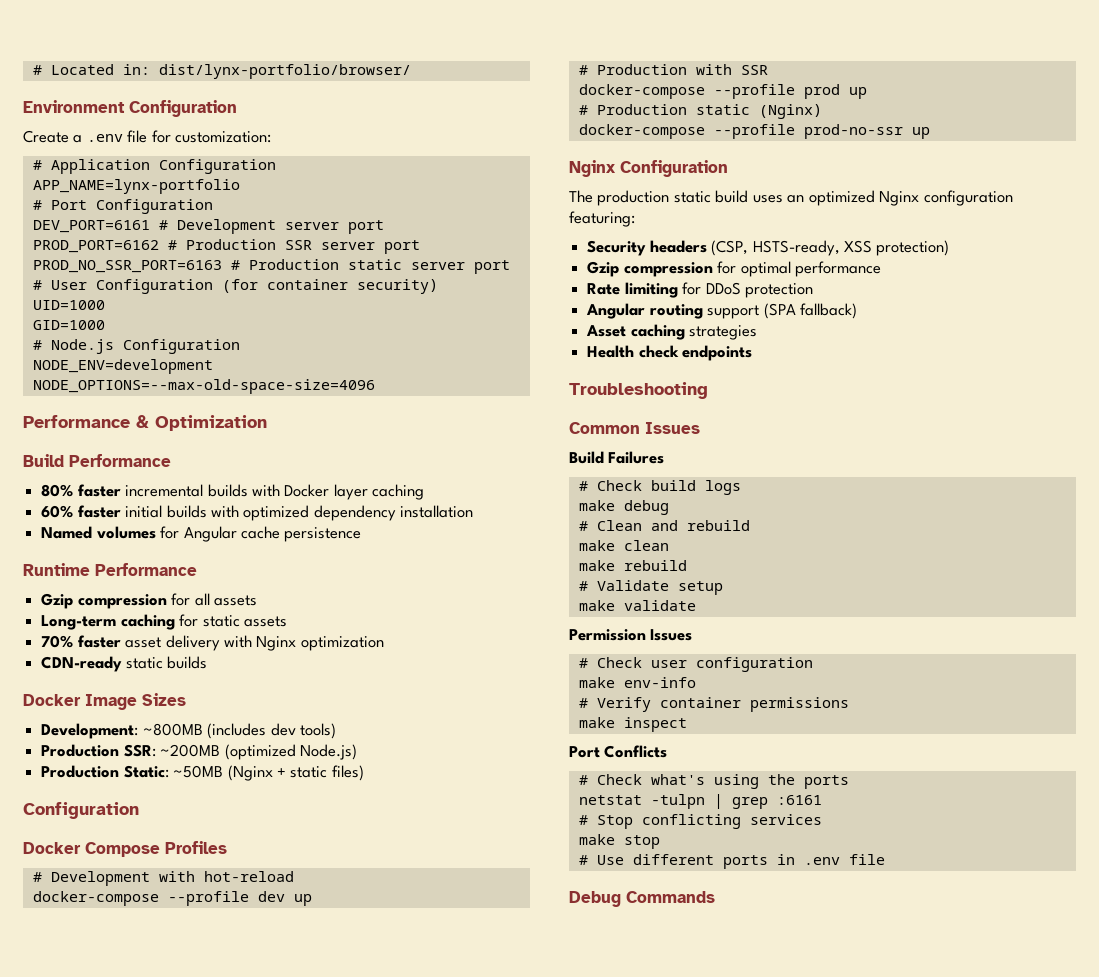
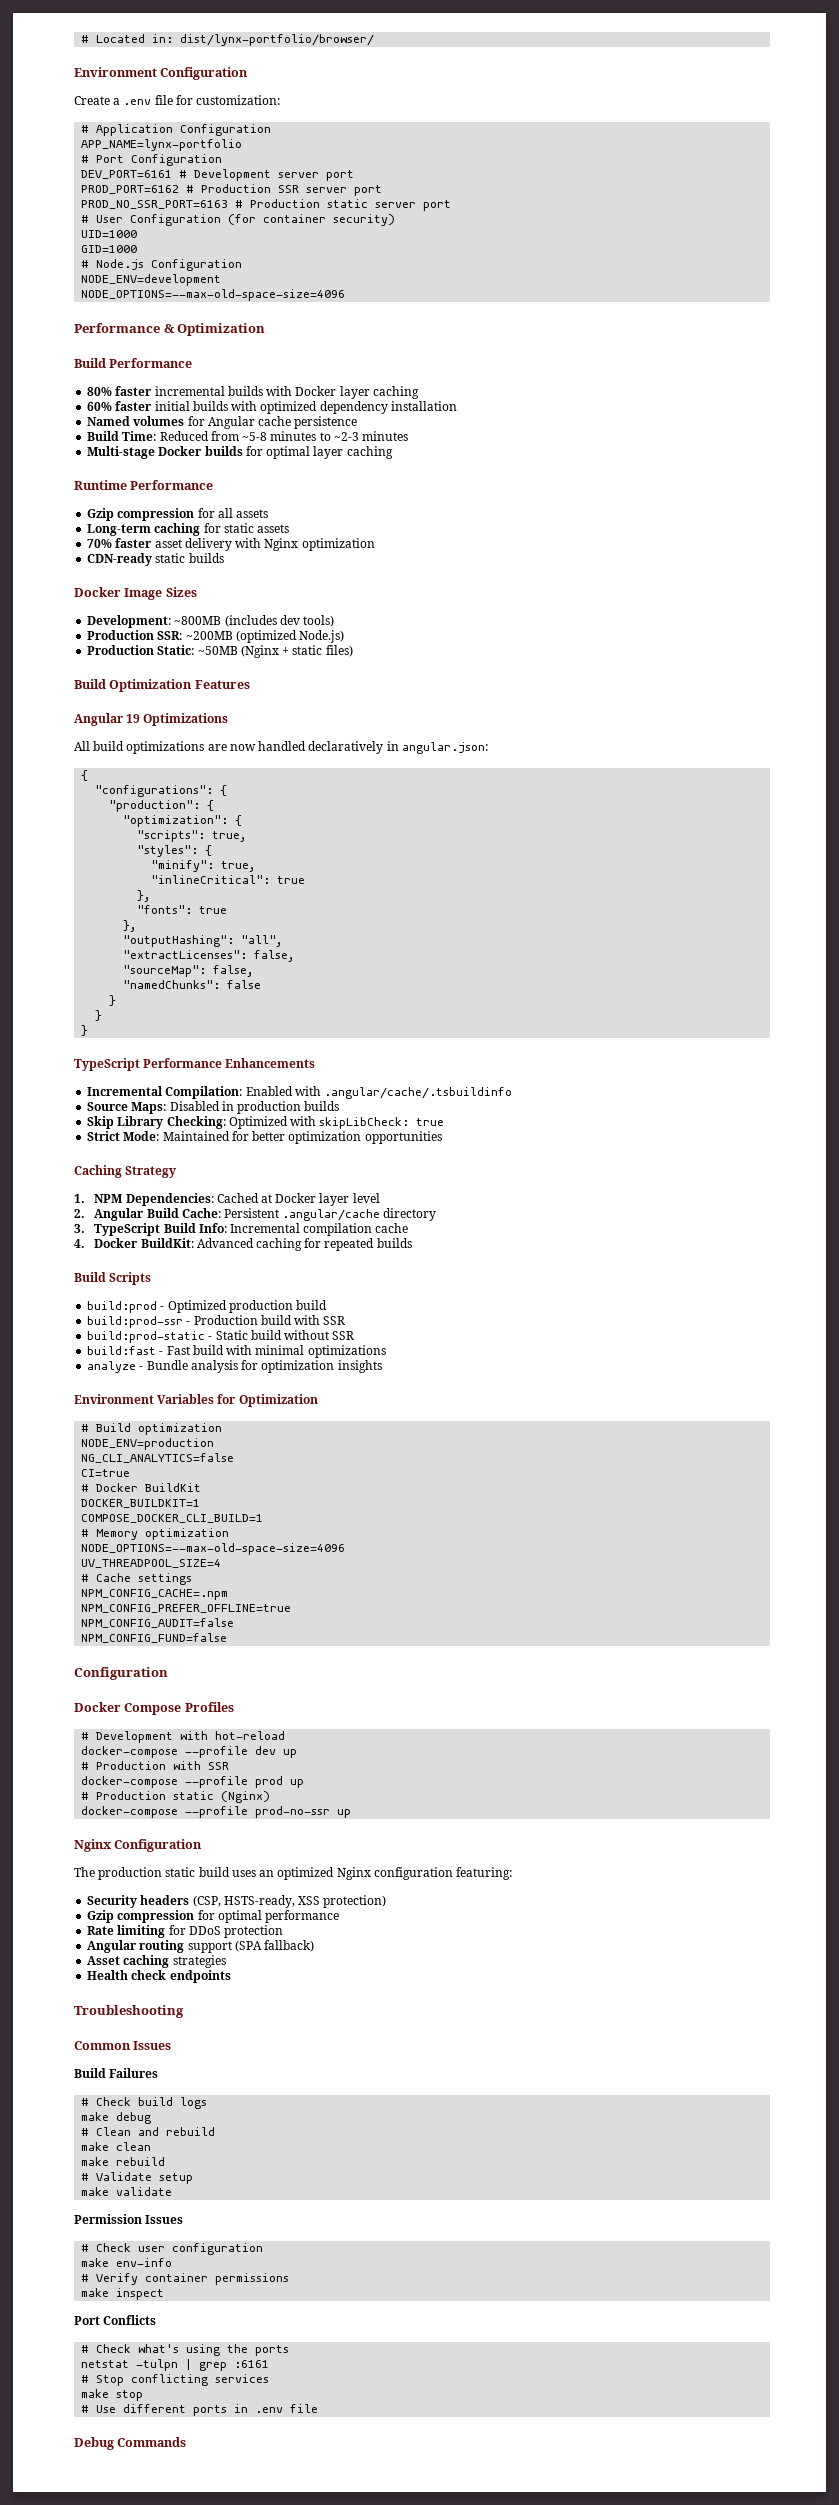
(362, 534) none -> [87,431,409,441] [87,446,393,459] // Build Time: Reduced from ~5-8 minutes to ~2-3 minutes // Multi-stage Docker builds for optimal layer caching
(364, 773) none -> [74,679,250,692] [74,713,229,726] [74,741,488,754] [81,770,89,781] [95,785,228,797] [109,800,215,812] [123,815,243,827] [137,830,248,842] [137,845,213,857] [151,860,257,872] [151,875,306,884] [137,890,152,902] [137,905,228,914] [123,920,138,932] [123,935,284,947] [123,950,296,962] [123,965,255,977] [123,980,262,989] [109,995,117,1006] [95,1010,103,1021] [81,1025,89,1036] [74,1058,316,1071] [87,1086,513,1099] [87,1101,340,1114] [87,1116,445,1129] [87,1131,442,1144] [74,1165,177,1178] [74,1193,380,1206] [74,1208,437,1221] [74,1223,409,1236] [74,1238,412,1251] [74,1272,152,1285] [87,1300,328,1313] [87,1315,346,1328] [87,1330,355,1343] [87,1345,386,1358] [87,1360,382,1373] [74,1394,318,1407] [81,1423,223,1435] [81,1438,215,1450] [81,1453,235,1463] [81,1469,131,1477] [81,1483,202,1492] [81,1499,201,1508] [81,1514,264,1523] [81,1528,230,1540] [81,1543,346,1555] [81,1559,222,1568] [81,1573,193,1585] [81,1589,229,1600] [81,1604,292,1613] [81,1618,235,1628] [81,1633,228,1643] // Build Optimization Features // Angular 19 Optimizations // All build optimizations are now handled declaratively in angular.json: // { // "configurations": { // "production": { // "optimization": { // "scripts": true, // "styles": { // "minify": true, // "inlineCritical": true // }, // "fonts": true // }, // "outputHashing": "all", // "extractLicenses": false, // "sourceMap": false, // "namedChunks": false // } // } // } // TypeScript Performance Enhancements // Incremental Compilation: Enabled with .angular/cache/.tsbuildinfo // Source Maps: Disabled in production builds // Skip Library Checking: Optimized with skipLibCheck: true // Strict Mode: Maintained for better optimization opportunities // Caching Strategy // 1. NPM Dependencies: Cached at Docker layer level // 2. Angular Build Cache: Persistent .angular/cache directory // 3. TypeScript Build Info: Incremental compilation cache // 4. Docker BuildKit: Advanced caching for repeated builds // Build Scripts // build:prod - Optimized production build // build:prod-ssr - Production build with SSR // build:prod-static - Static build without SSR // build:fast - Fast build with minimal optimizations // analyze - Bundle analysis for optimization insights // Environment Variables for Optimization // # Build optimization // NODE_ENV=production // NG_CLI_ANALYTICS=false // CI=true // # Docker BuildKit // DOCKER_BUILDKIT=1 // COMPOSE_DOCKER_CLI_BUILD=1 // # Memory optimization // NODE_OPTIONS=--max-old-space-size=4096 // UV_THREADPOOL_SIZE=4 // # Cache settings // NPM_CONFIG_CACHE=.npm // NPM_CONFIG_PREFER_OFFLINE=true // NPM_CONFIG_AUDIT=false // NPM_CONFIG_FUND=false

